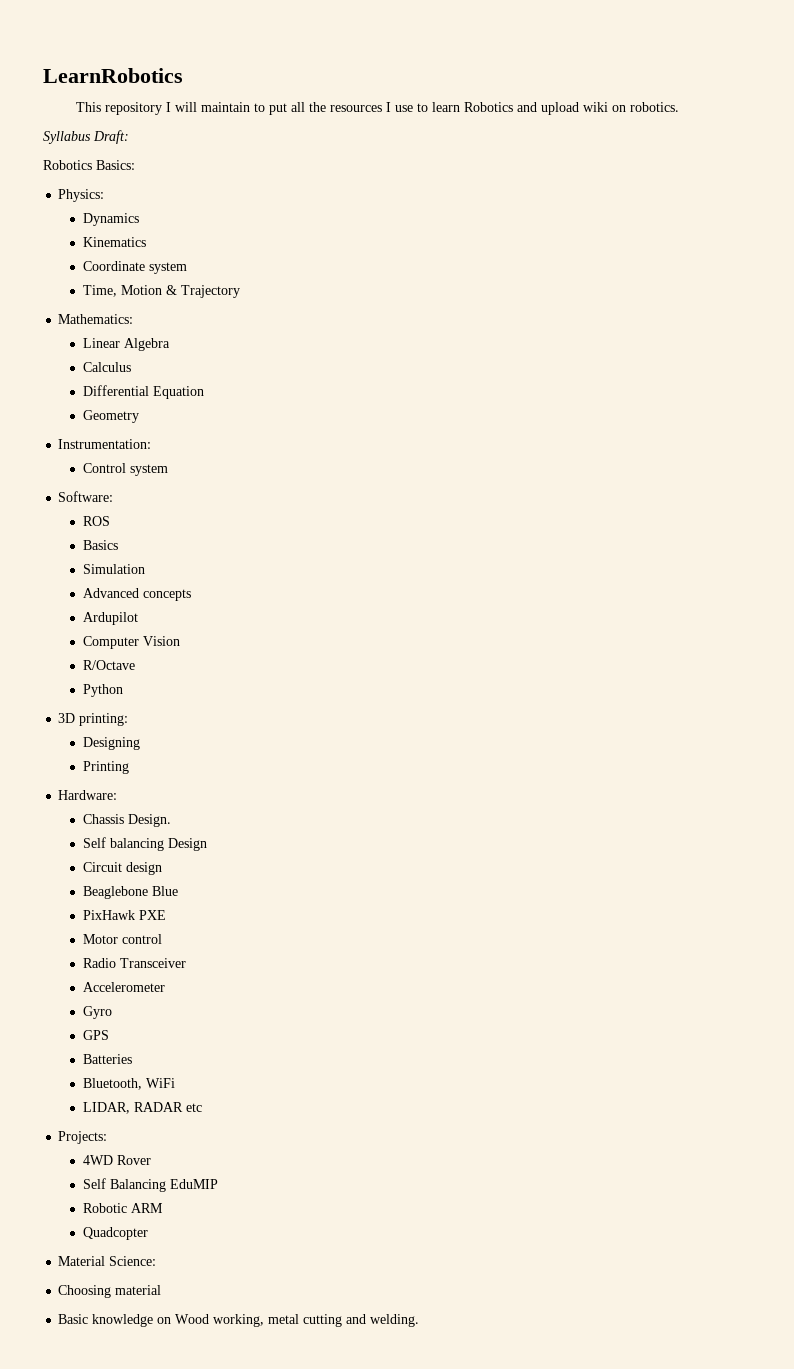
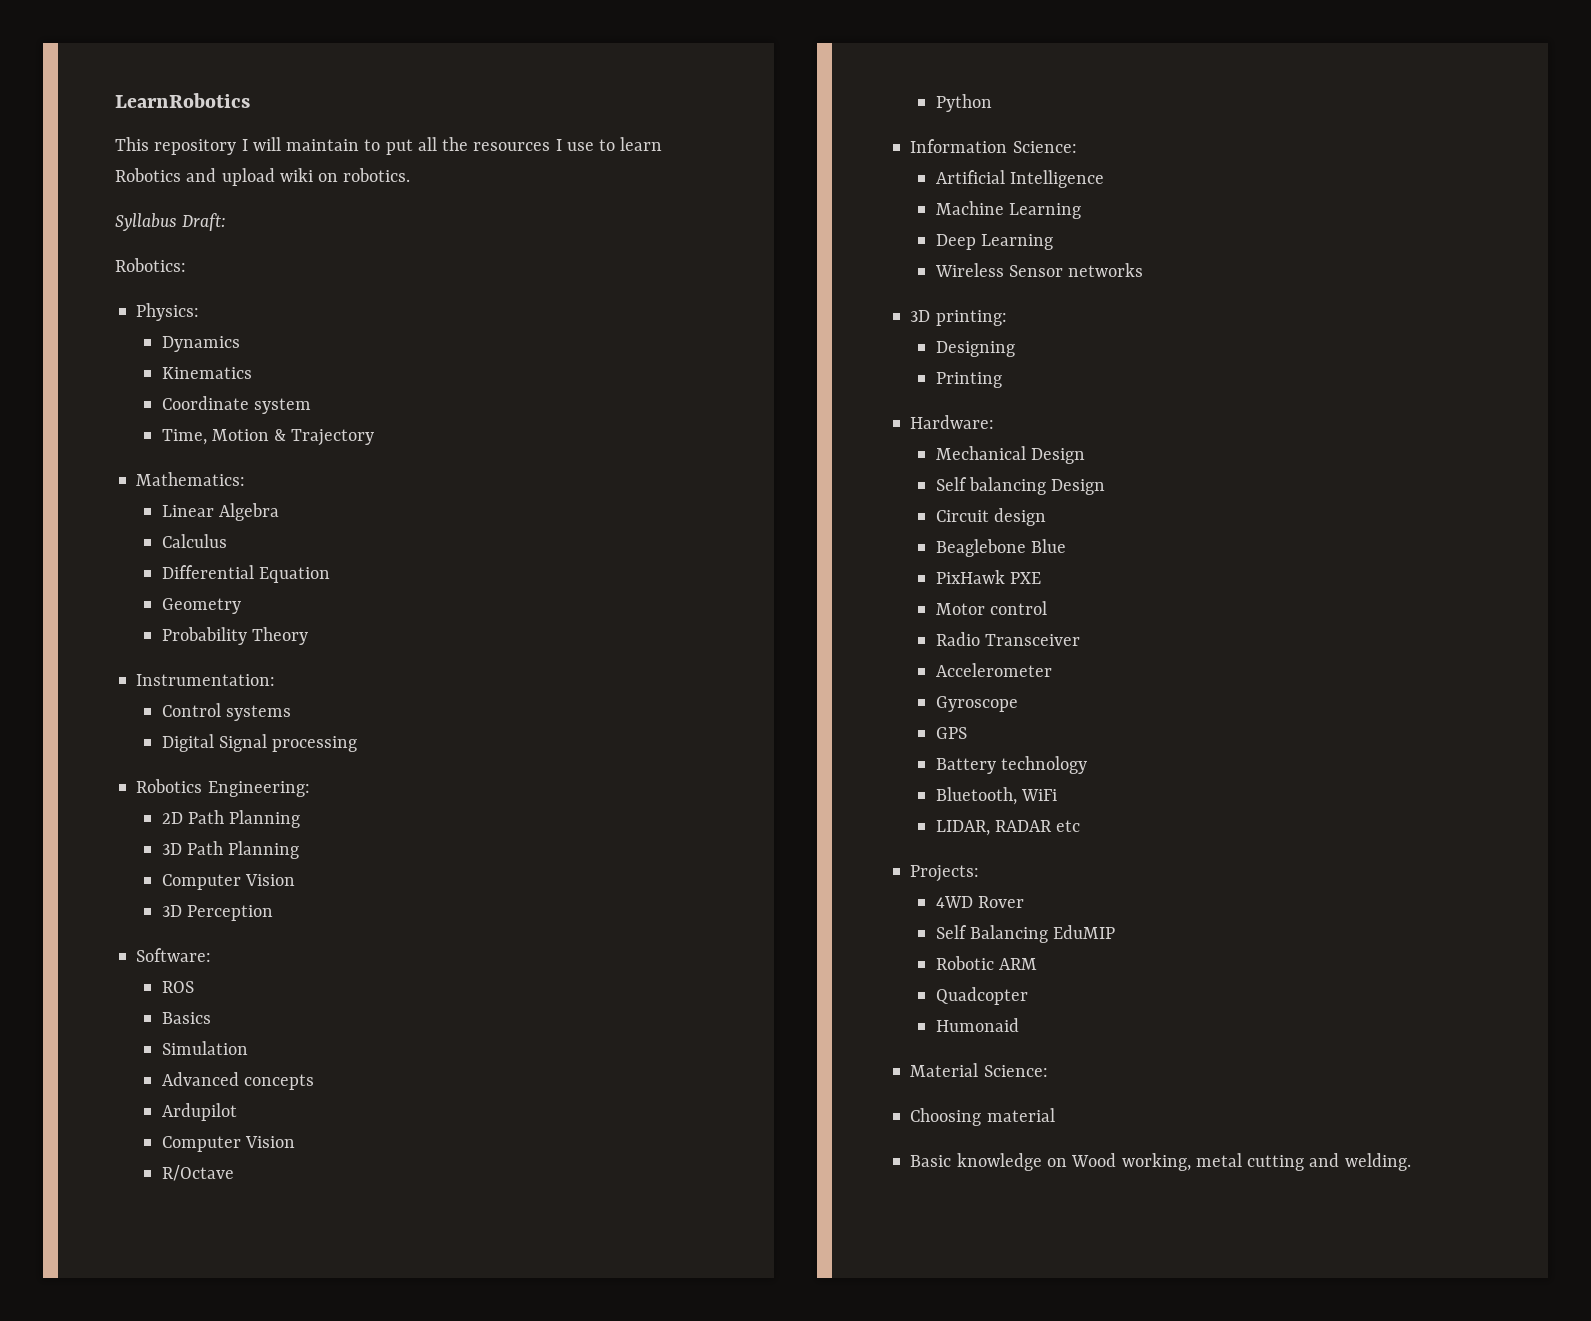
[43,160,135,170] Robotics Basics: -> [115,258,186,272] Robotics:
(139, 416) none -> [161,627,308,645] // Probability Theory
[129,464,168,476] system -> [225,705,291,721] [161,734,358,752] [136,779,310,797] [161,810,301,828] [161,841,300,859] [161,874,295,890] [161,905,273,921] systems // Digital Signal processing // Robotics Engineering: // 2D Path Planning // 3D Path Planning // Computer Vision // 3D Perception
(123, 690) none -> [910,139,1077,153] [935,170,1104,188] [935,201,1081,219] [935,234,1053,250] [934,263,1144,277] // Information Science: // Artificial Intelligence // Machine Learning // Deep Learning // Wireless Sensor networks
[82,814,171,827] Chassis Design. -> [935,446,1085,464] Mechanical Design
[82,1006,112,1019] Gyro -> [935,696,1018,712] Gyroscope
[82,1054,132,1064] Batteries -> [935,756,1087,774] Battery technology
(148, 1233) none -> [935,1018,1019,1032] // Humonaid

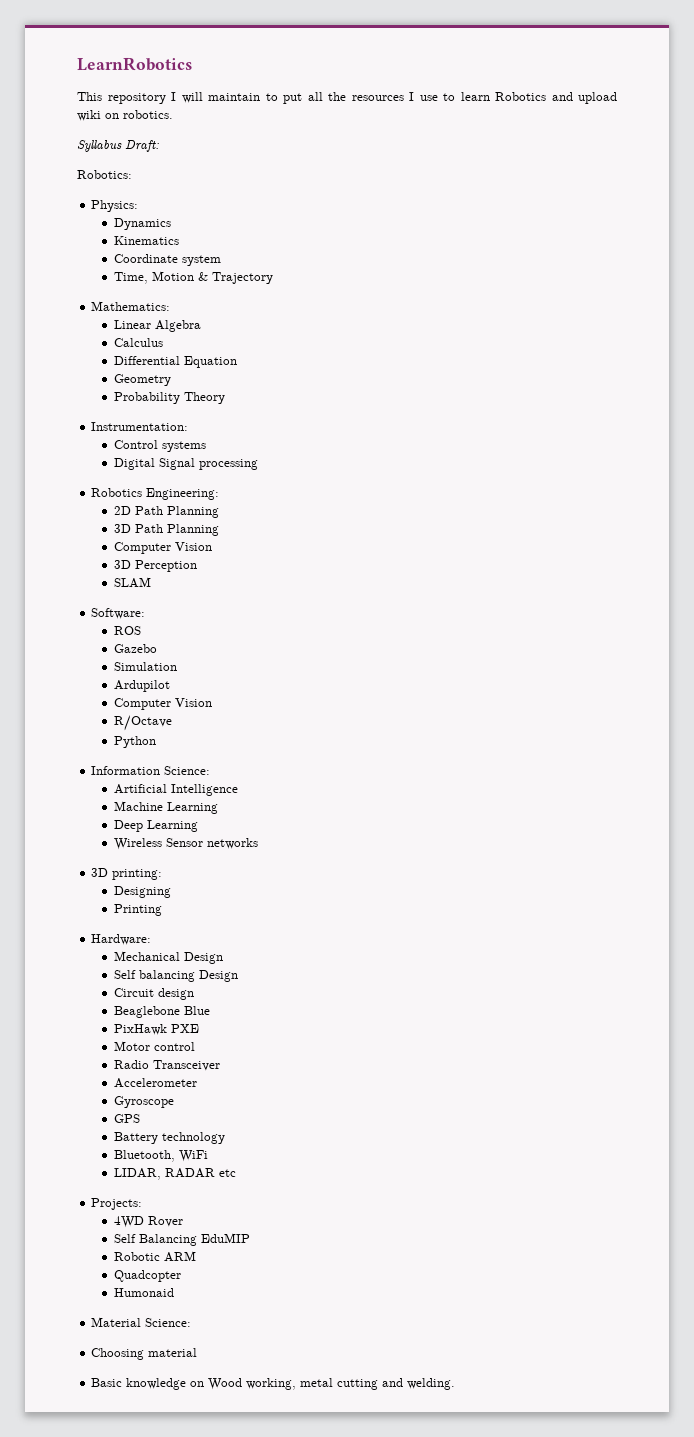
(273, 913) none -> [114,577,152,588] // SLAM
[161,1012,211,1024] Basics -> [114,644,158,653] Gazebo
[161,1072,314,1090] // Advanced concepts -> (178, 666) none

